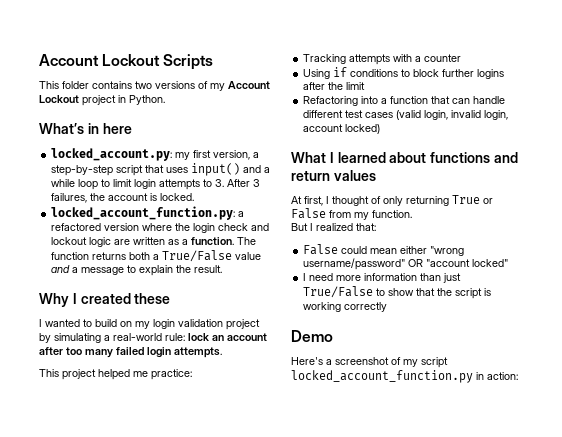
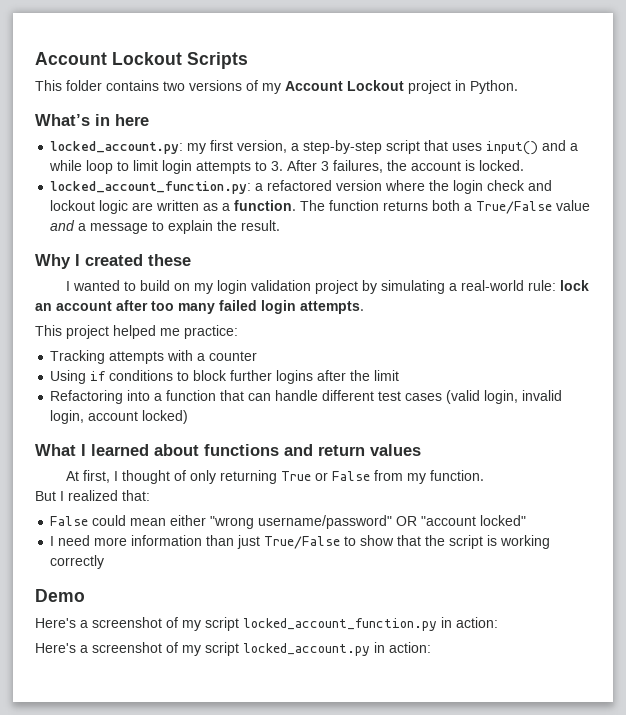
(518, 376) none -> [35,642,431,656] // Here's a screenshot of my script locked_account.py in action:

